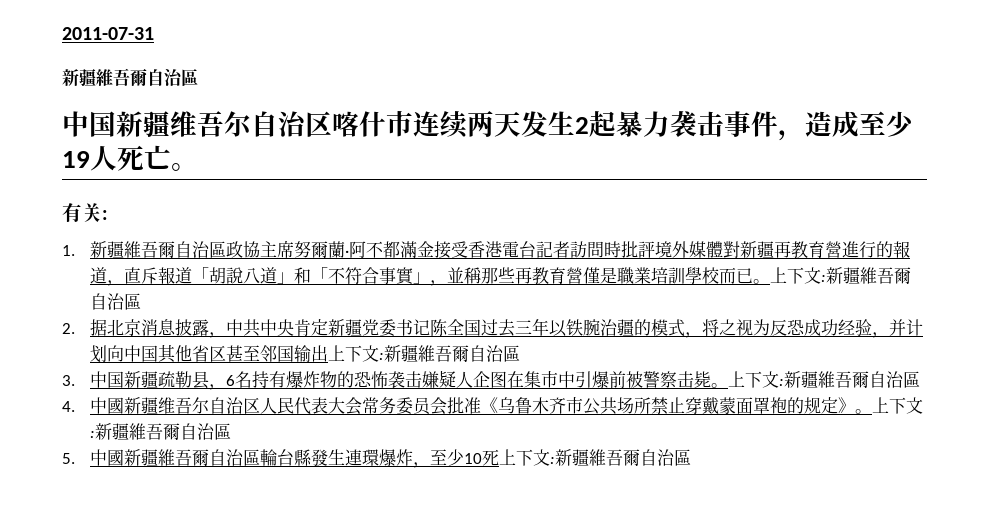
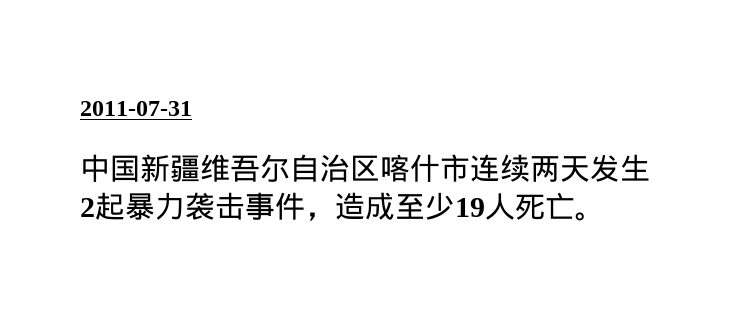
[62,68,198,86] // 新疆維吾爾自治區 -> (192, 108) none
[62,203,108,222] [62,240,911,259] [90,267,912,286] [90,293,142,310] [62,318,924,338] [90,344,521,363] [62,370,921,390] [62,397,924,415] [90,423,232,440] [62,449,692,468] // 有关: // 1.新疆維吾爾自治區政協主席努爾蘭·阿不都滿金接受香港電台記者訪問時批評境外媒體對新疆再教育營進行的報道，直斥報道「胡說八道」和「不符合事實」，並稱那些再教育營僅是職業培訓學校而已。上下文:新疆維吾爾自治區 // 2.据北京消息披露，中共中央肯定新疆党委书记陈全国过去三年以铁腕治疆的模式，将之视为反恐成功经验，并计划向中国其他省区甚至邻国输出上下文:新疆維吾爾自治區 // 3.中国新疆疏勒县，6名持有爆炸物的恐怖袭击嫌疑人企图在集市中引爆前被警察击毙。上下文:新疆維吾爾自治區 // 4.中國新疆维吾尔自治区人民代表大会常务委员会批准《乌鲁木齐市公共场所禁止穿戴蒙面罩袍的规定》。上下文:新疆維吾爾自治區 // 5.中國新疆維吾爾自治區輪台縣發生連環爆炸，至少10死上下文:新疆維吾爾自治區 -> (605, 216) none

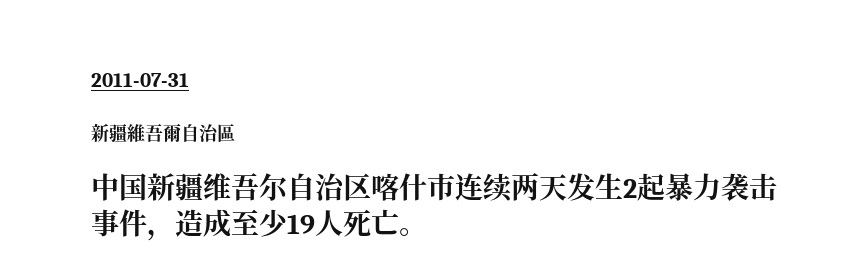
(192, 108) none -> [91,123,235,143] // 新疆維吾爾自治區

